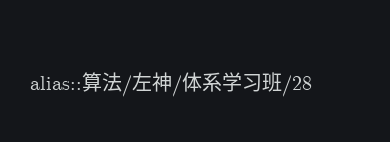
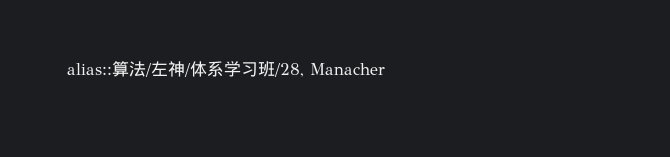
[282,75,312,97] /28 -> [274,63,386,77] /28, Manacher

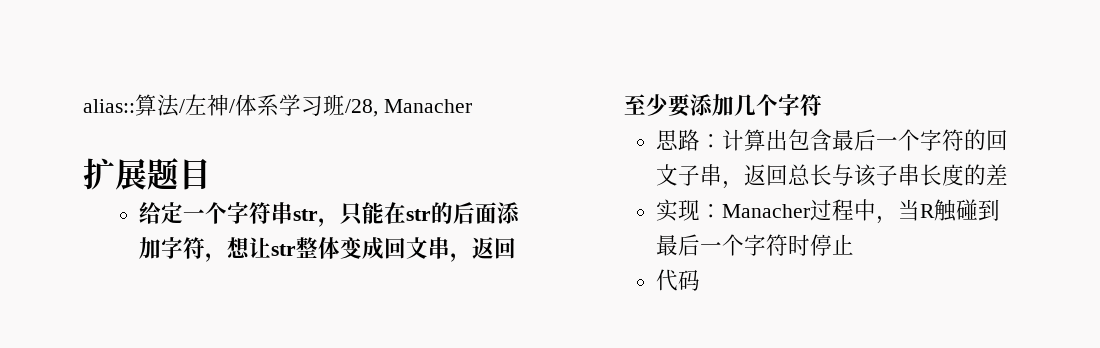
(386, 69) none -> [83,158,211,190] [138,202,520,227] [138,237,516,262] [623,94,822,117] [656,129,1009,151] [656,164,1009,189] [656,199,1001,224] [656,234,855,256] [656,269,701,291] // 扩展题目 // 给定一个字符串str，只能在str的后面添加字符，想让str整体变成回文串，返回至少要添加几个字符 // 思路：计算出包含最后一个字符的回文子串，返回总长与该子串长度的差 // 实现：Manacher过程中，当R触碰到最后一个字符时停止 // 代码

